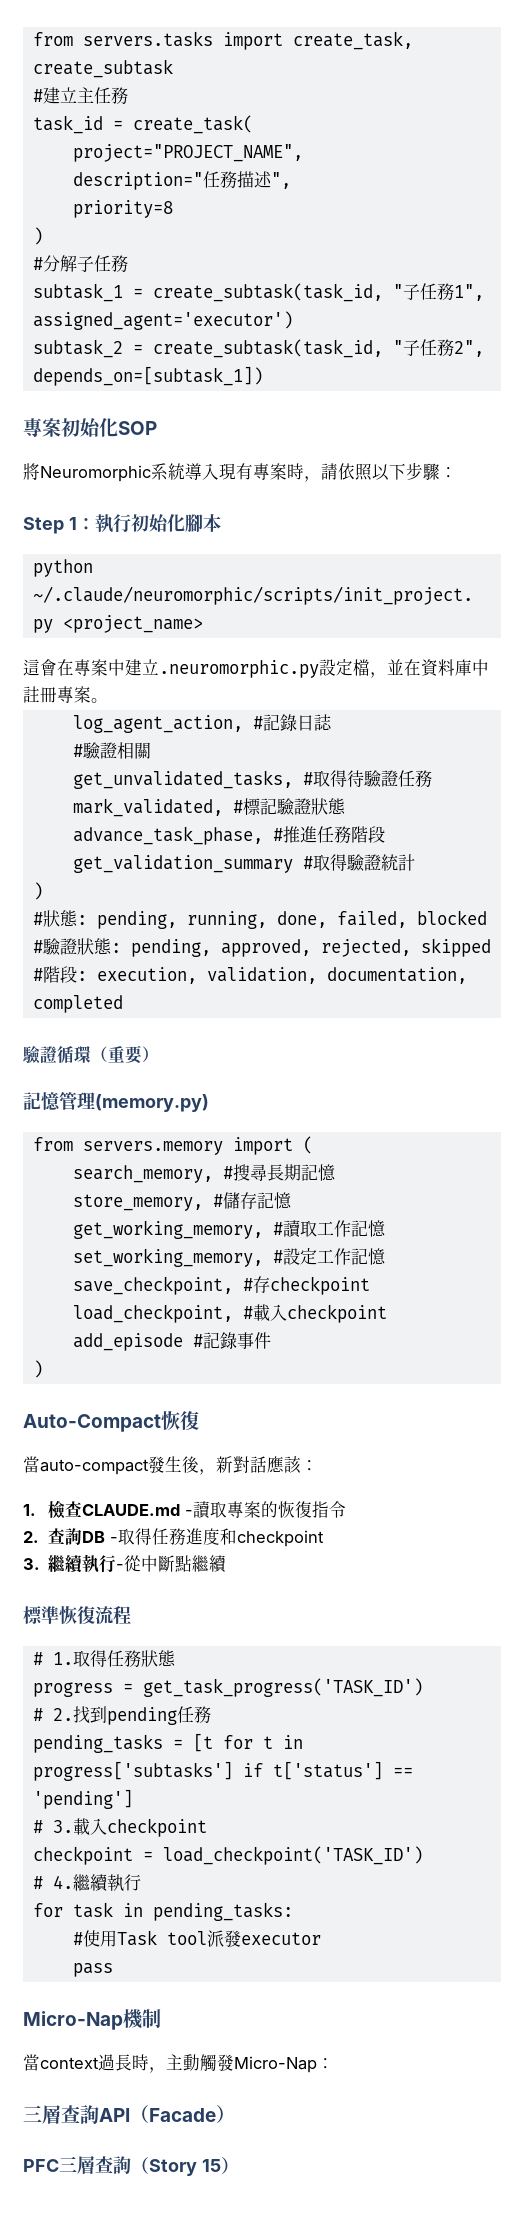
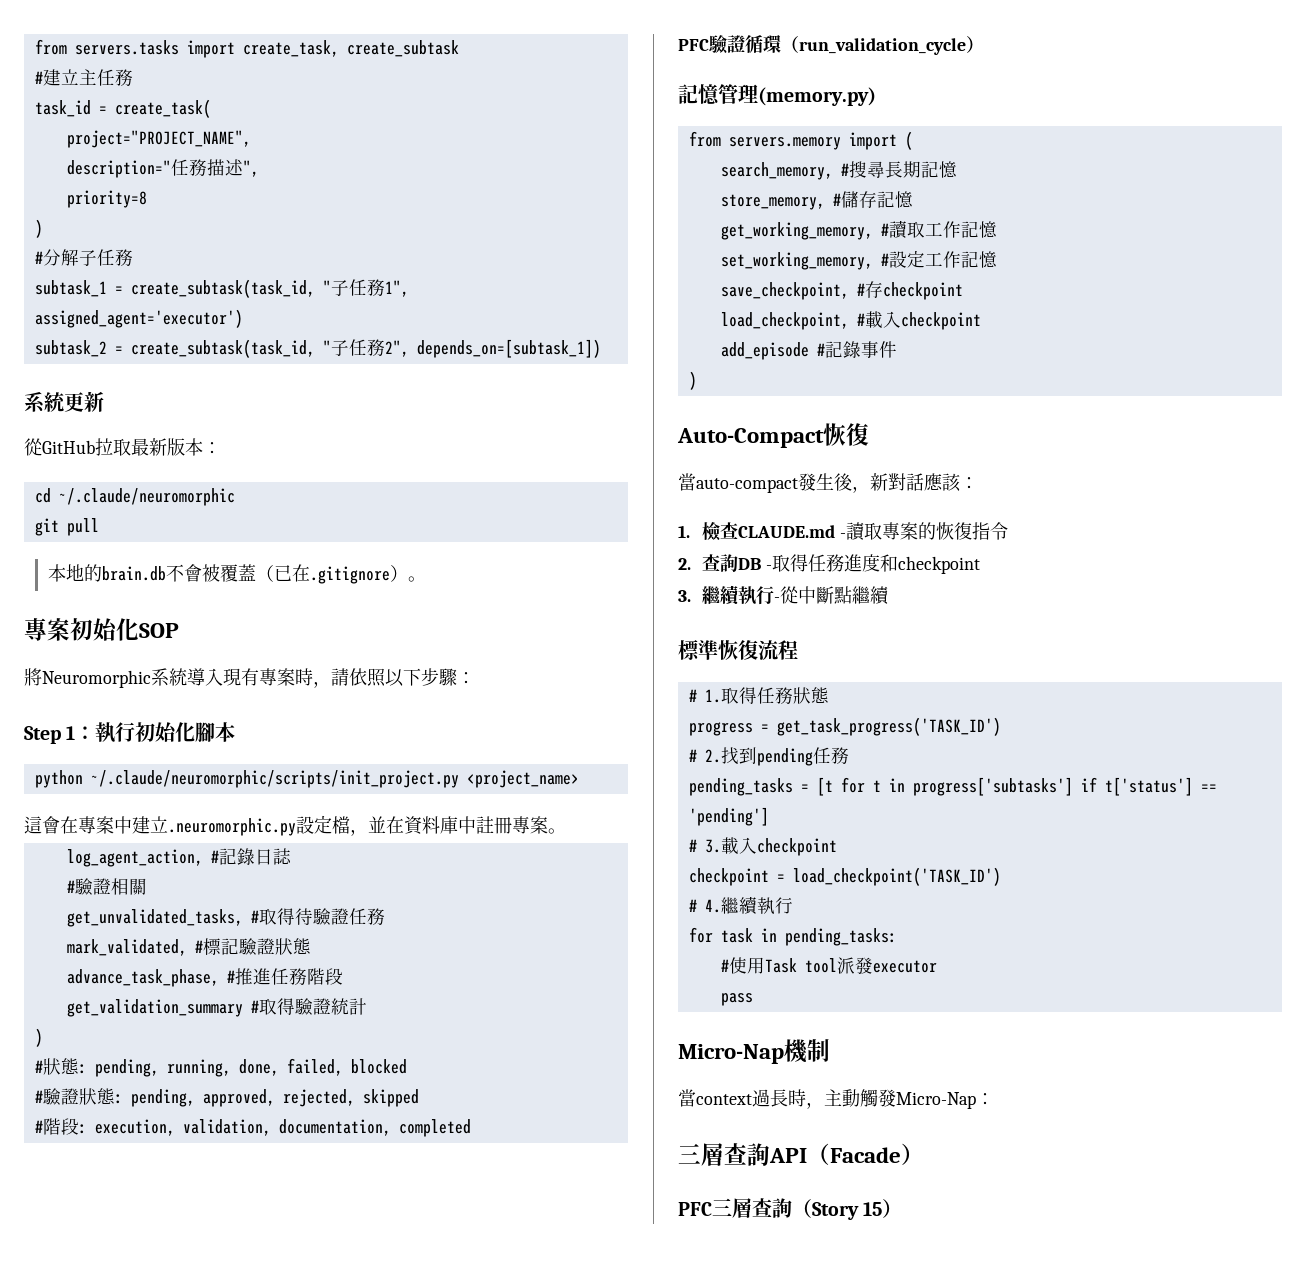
(263, 376) none -> [24,391,104,413] [24,438,221,456] [34,488,235,506] [34,518,99,536] [47,564,426,584] // 系統更新 // 從GitHub拉取最新版本： // cd ~/.claude/neuromorphic // git pull // 本地的brain.db不會被覆蓋（已在.gitignore）。
(123, 1004) none -> [678,39,709,51] PFC
[108,1045,142,1064] 重要 -> [799,38,966,55] run_validation_cycle

